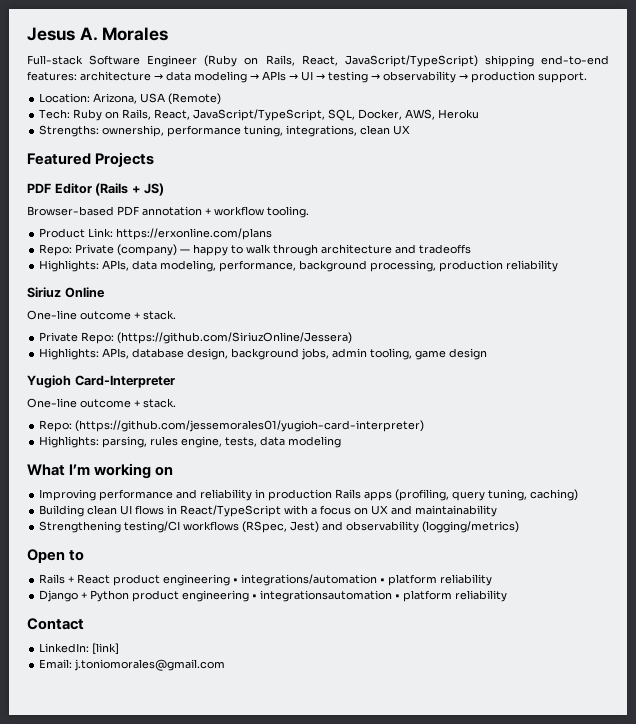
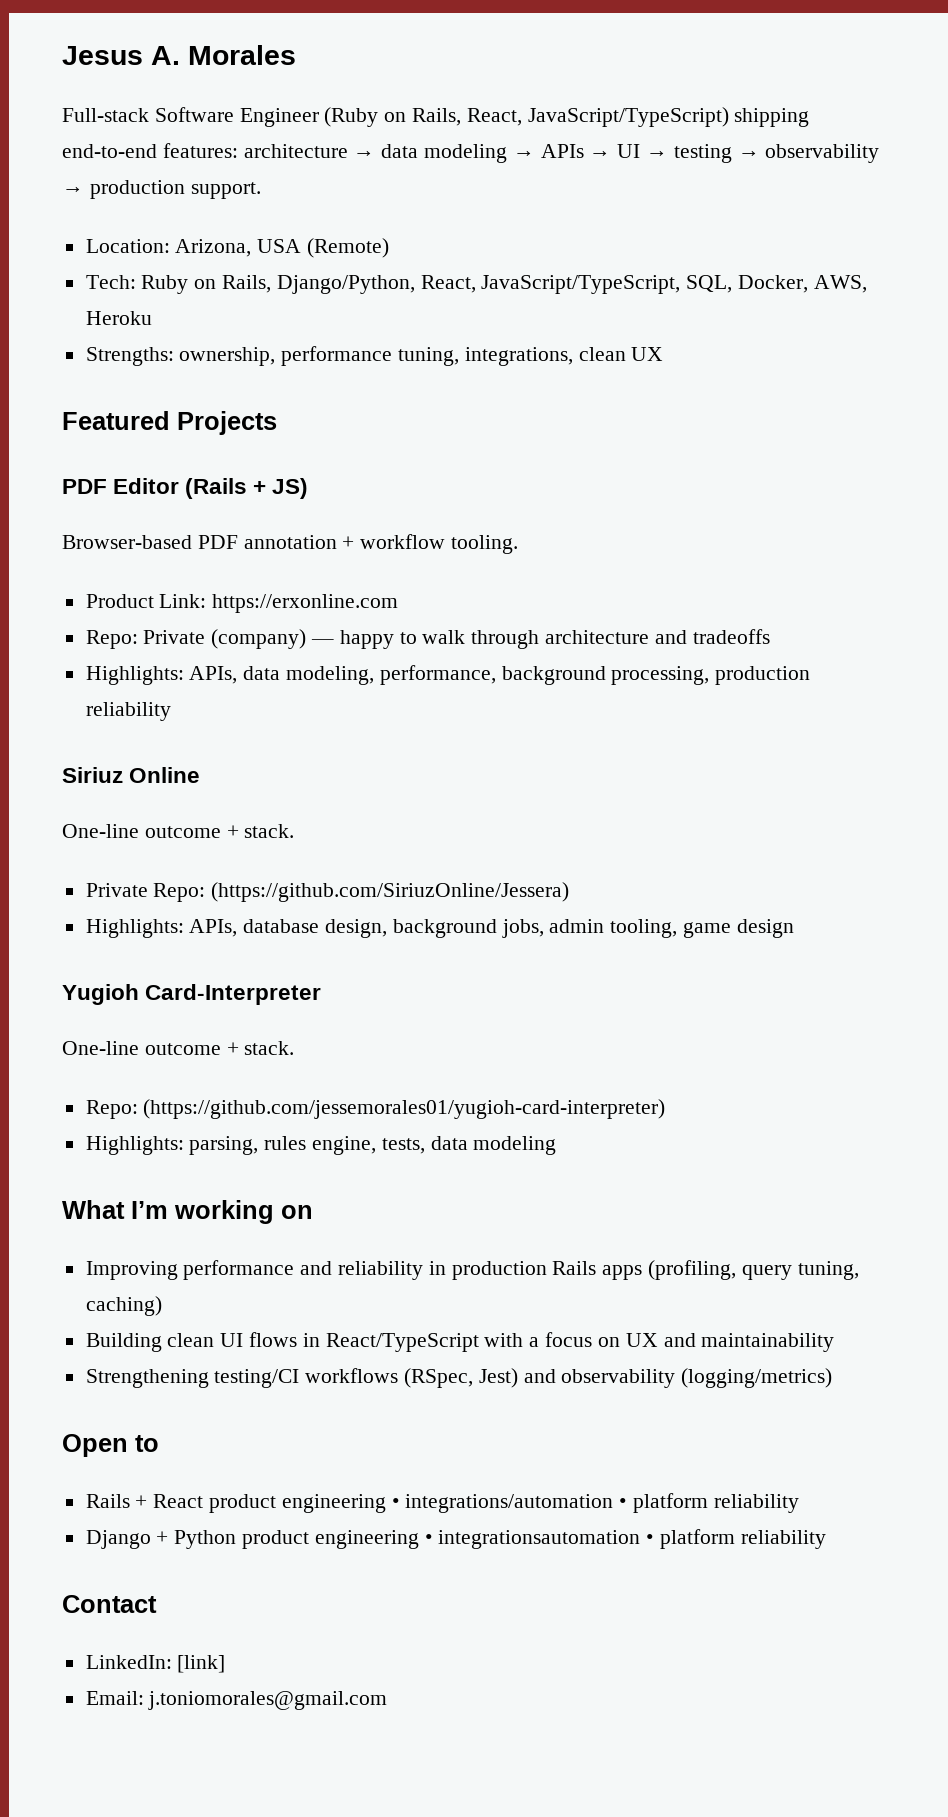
(152, 114) none -> [276,275,415,294] Django/Python,
[116,228,273,240] https://erxonline.com/plans -> [212,594,399,613] https://erxonline.com

